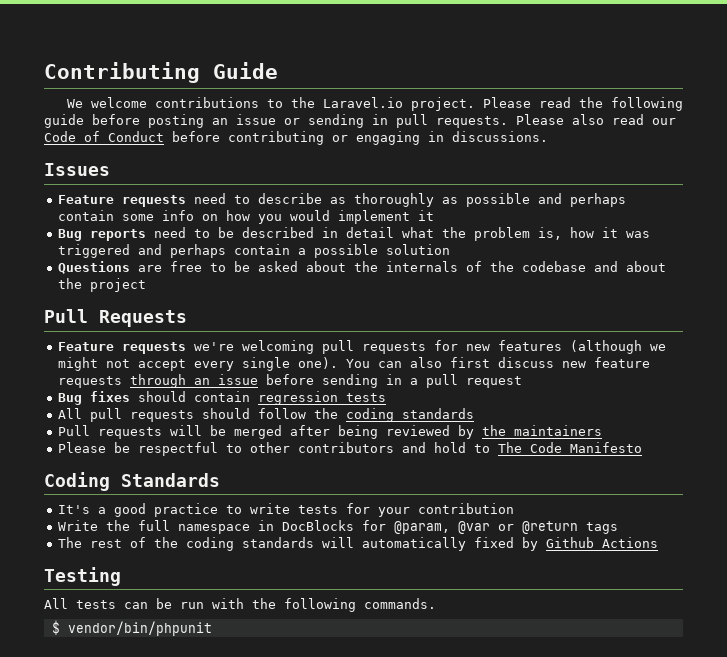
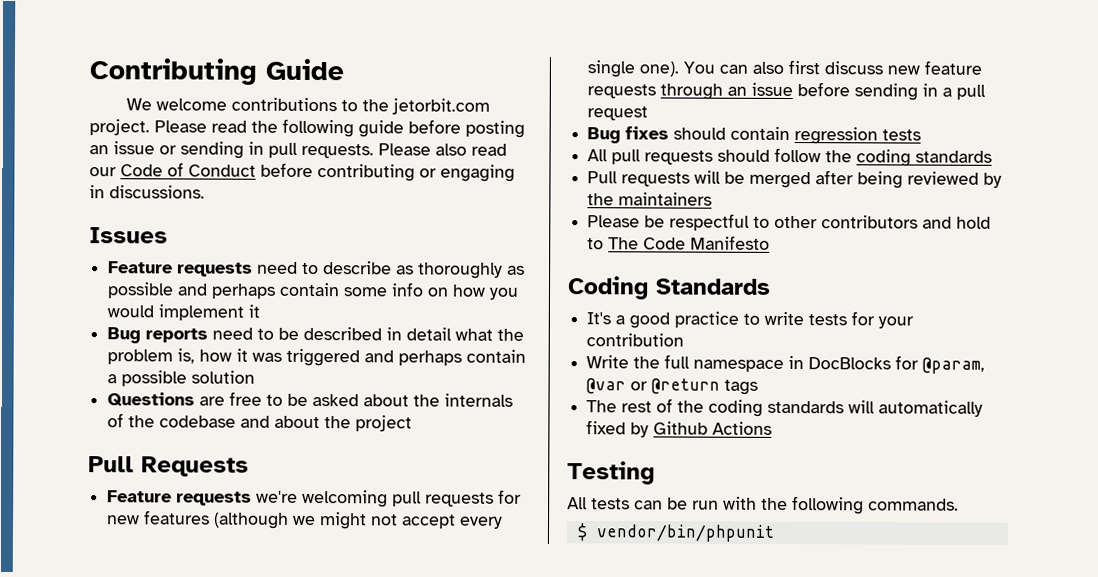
[322,97,403,108] Laravel.io -> [391,98,491,115] jetorbit.com

